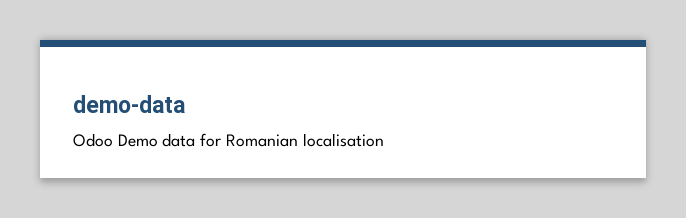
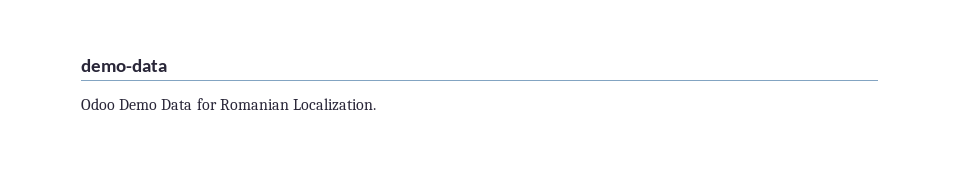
[162,133,196,147] data -> [161,99,193,110] Data
[302,133,384,147] localisation -> [292,98,376,111] Localization.

